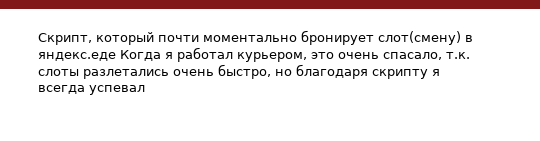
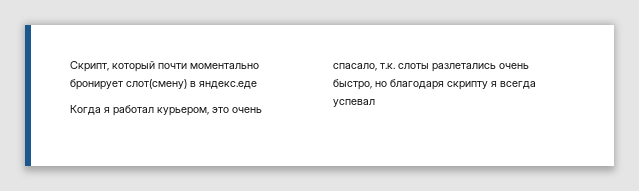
(116, 56) none -> (257, 85) //

